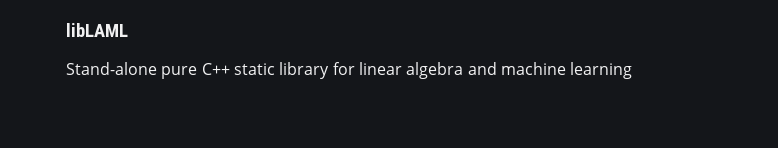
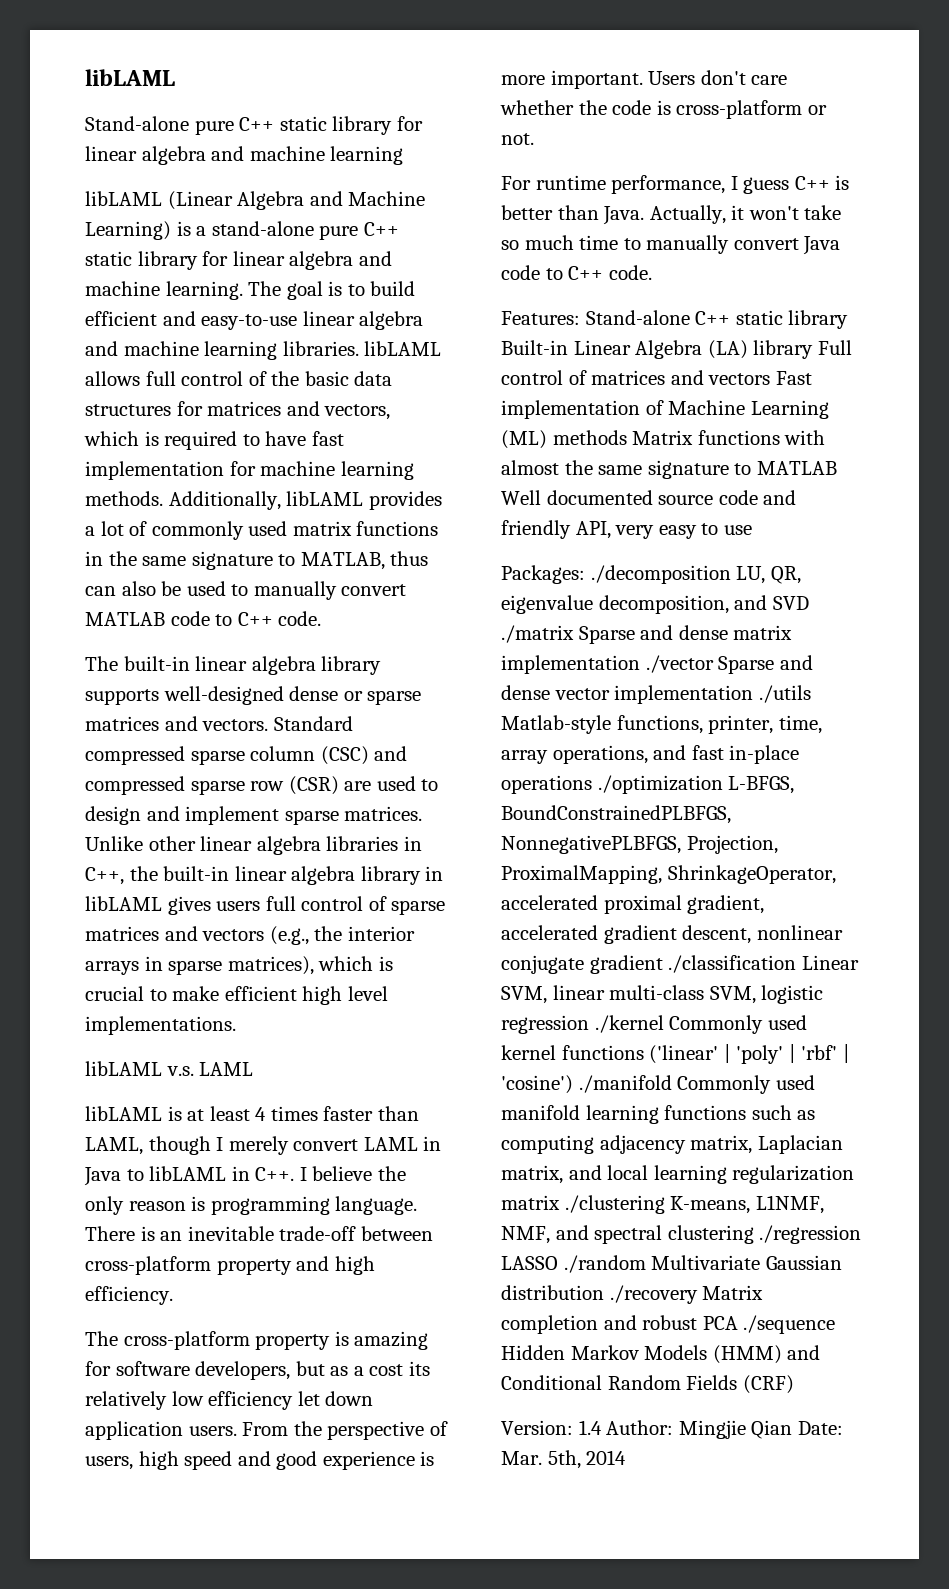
(633, 70) none -> [85,191,426,210] [85,221,399,240] [85,251,392,270] [85,281,416,300] [85,311,424,330] [85,341,442,360] [85,371,393,386] [85,401,391,420] [84,431,344,450] [85,461,414,480] [85,491,442,510] [85,521,439,540] [85,551,429,570] [85,581,407,600] [85,611,322,626] [85,656,382,675] [85,686,422,705] [85,716,353,731] [85,746,408,765] [85,776,439,795] [85,806,423,825] [85,836,422,855] [85,866,444,885] [85,896,446,915] [85,926,415,945] [85,956,393,975] [85,986,388,1005] [85,1016,236,1035] [85,1061,254,1076] [85,1106,419,1121] [85,1136,442,1155] [84,1166,406,1186] [85,1196,418,1215] [85,1226,433,1241] [85,1256,375,1275] [85,1286,173,1305] [85,1331,429,1350] [85,1361,430,1380] [85,1391,374,1410] [85,1421,448,1440] [85,1451,435,1470] [501,70,788,89] [500,100,827,119] [501,133,534,145] [501,175,850,194] [501,205,842,225] [501,235,841,255] [501,265,652,280] [501,310,849,329] [501,340,852,359] [501,370,812,385] [501,400,829,419] [501,430,826,449] [501,460,837,479] [501,490,797,505] [501,520,752,539] [501,565,801,584] [501,595,809,614] [501,625,793,644] [501,655,813,674] [501,685,811,704] [501,715,822,734] [501,745,800,764] [501,775,795,794] [501,805,731,824] [501,835,778,854] [501,865,836,884] [501,895,765,914] [501,925,843,944] [501,955,859,974] [501,985,824,1004] [501,1015,807,1034] [501,1044,850,1064] [501,1075,815,1094] [501,1105,816,1124] [501,1135,843,1154] [501,1165,855,1184] [501,1195,824,1214] [501,1225,862,1244] [501,1255,842,1273] [501,1285,764,1304] [501,1315,836,1334] [501,1345,821,1364] [501,1375,794,1394] [501,1420,843,1439] [501,1450,627,1469] // libLAML (Linear Algebra and Machine Learning) is a stand-alone pure C++ static library for linear algebra and machine learning. The goal is to build efficient and easy-to-use linear algebra and machine learning libraries. libLAML allows full control of the basic data structures for matrices and vectors, which is required to have fast implementation for machine learning methods. Additionally, libLAML provides a lot of commonly used matrix functions in the same signature to MATLAB, thus can also be used to manually convert MATLAB code to C++ code. // The built-in linear algebra library supports well-designed dense or sparse matrices and vectors. Standard compressed sparse column (CSC) and compressed sparse row (CSR) are used to design and implement sparse matrices. Unlike other linear algebra libraries in C++, the built-in linear algebra library in libLAML gives users full control of sparse matrices and vectors (e.g., the interior arrays in sparse matrices), which is crucial to make efficient high level implementations. // libLAML v.s. LAML // libLAML is at least 4 times faster than LAML, though I merely convert LAML in Java to libLAML in C++. I believe the only reason is programming language. There is an inevitable trade-off between cross-platform property and high efficiency. // The cross-platform property is amazing for software developers, but as a cost its relatively low efficiency let down application users. From the perspective of users, high speed and good experience is more important. Users don't care whether the code is cross-platform or not. // For runtime performance, I guess C++ is better than Java. Actually, it won't take so much time to manually convert Java code to C++ code. // Features: Stand-alone C++ static library Built-in Linear Algebra (LA) library Full control of matrices and vectors Fast implementation of Machine Learning (ML) methods Matrix functions with almost the same signature to MATLAB Well documented source code and friendly API, very easy to use // Packages: ./decomposition LU, QR, eigenvalue decomposition, and SVD ./matrix Sparse and dense matrix implementation ./vector Sparse and dense vector implementation ./utils Matlab-style functions, printer, time, array operations, and fast in-place operations ./optimization L-BFGS, BoundConstrainedPLBFGS, NonnegativePLBFGS, Projection, ProximalMapping, ShrinkageOperator, accelerated proximal gradient, accelerated gradient descent, nonlinear conjugate gradient ./classification Linear SVM, linear multi-class SVM, logistic regression ./kernel Commonly used kernel functions ('linear' | 'poly' | 'rbf' | 'cosine') ./manifold Commonly used manifold learning functions such as computing adjacency matrix, Laplacian matrix, and local learning regularization matrix ./clustering K-means, L1NMF, NMF, and spectral clustering ./regression LASSO ./random Multivariate Gaussian distribution ./recovery Matrix completion and robust PCA ./sequence Hidden Markov Models (HMM) and Conditional Random Fields (CRF) // Version: 1.4 Author: Mingjie Qian Date: Mar. 5th, 2014

